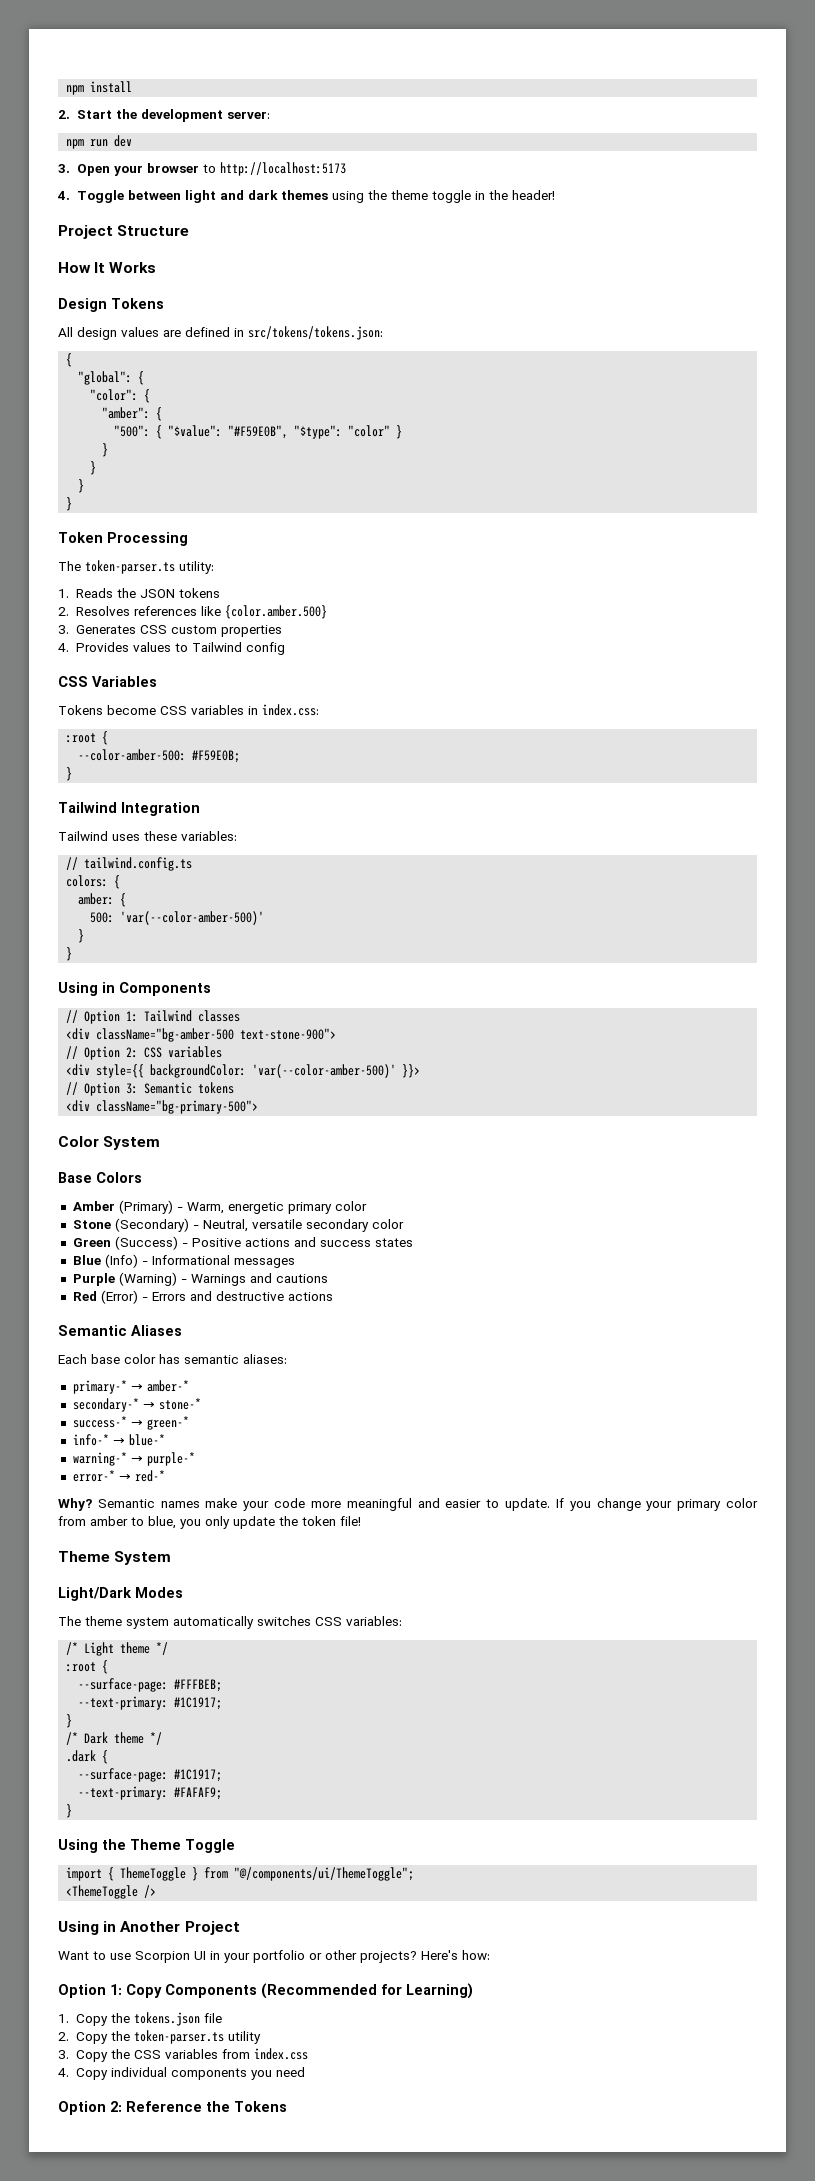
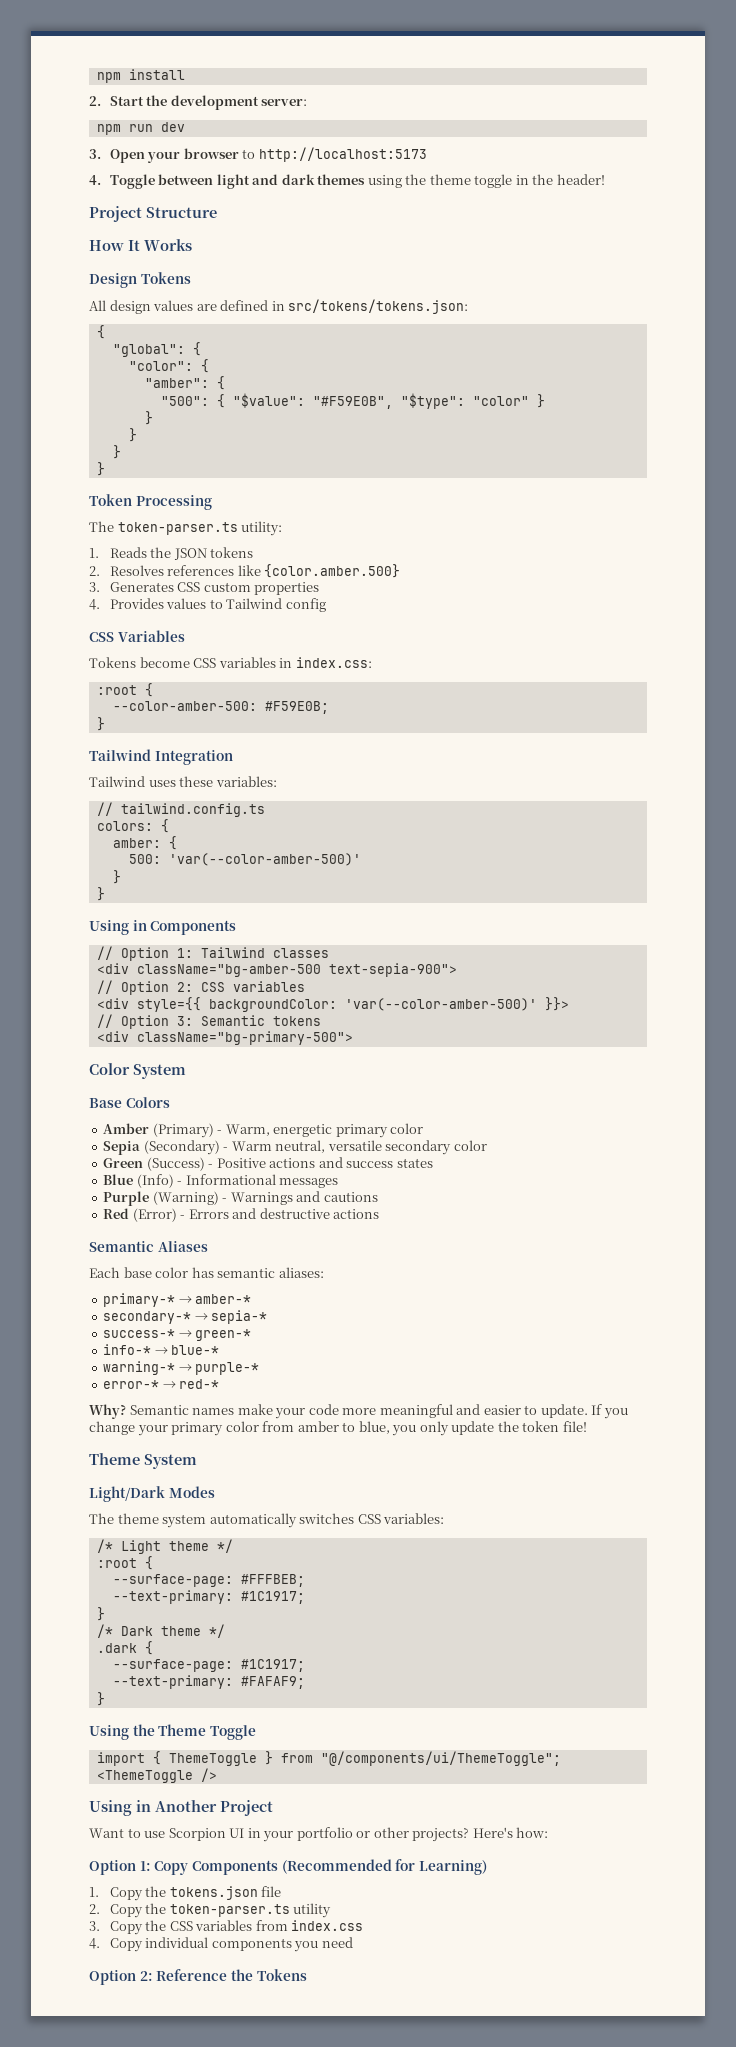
[240,1028,337,1040] text-stone-900"> -> [328,963,457,977] text-sepia-900">
[72,1220,111,1229] Stone -> [103,1141,141,1155] Sepia
[202,1219,248,1232] Neutral, -> [231,1140,326,1153] Warm neutral,
[158,1398,201,1410] stone-* -> [211,1310,268,1324] sepia-*

